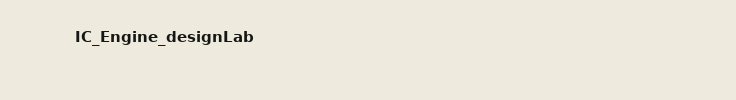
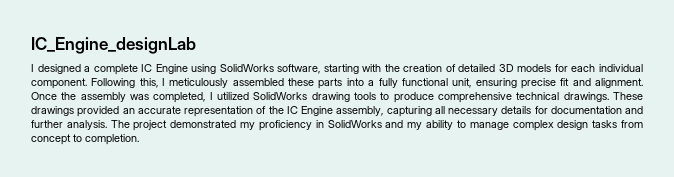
(254, 38) none -> [31,64,643,75] [31,78,644,89] [31,92,643,103] [31,106,643,117] [31,120,643,131] [31,134,139,145] // I designed a complete IC Engine using SolidWorks software, starting with the creation of detailed 3D models for each individual component. Following this, I meticulously assembled these parts into a fully functional unit, ensuring precise fit and alignment. Once the assembly was completed, I utilized SolidWorks drawing tools to produce comprehensive technical drawings. These drawings provided an accurate representation of the IC Engine assembly, capturing all necessary details for documentation and further analysis. The project demonstrated my proficiency in SolidWorks and my ability to manage complex design tasks from concept to completion.

